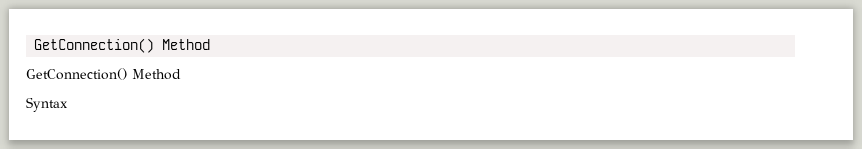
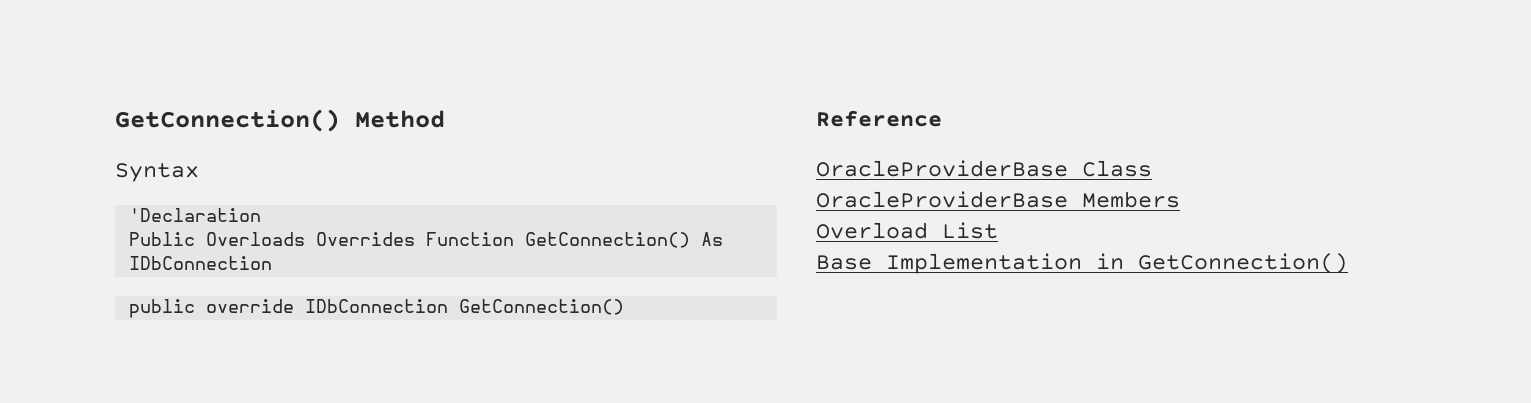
[34,38,211,53] [26,68,181,80] GetConnection() Method // GetConnection() Method -> [115,109,445,132] GetConnection() Method
(68, 104) none -> [129,208,262,222] [129,232,724,248] [129,256,273,270] [129,299,625,318] [816,110,942,127] [816,160,1152,177] [816,191,1180,208] [816,222,998,239] [816,253,1348,274] // 'Declaration // Public Overloads Overrides Function GetConnection() As IDbConnection // public override IDbConnection GetConnection() // Reference // OracleProviderBase Class // OracleProviderBase Members // Overload List // Base Implementation in GetConnection()

